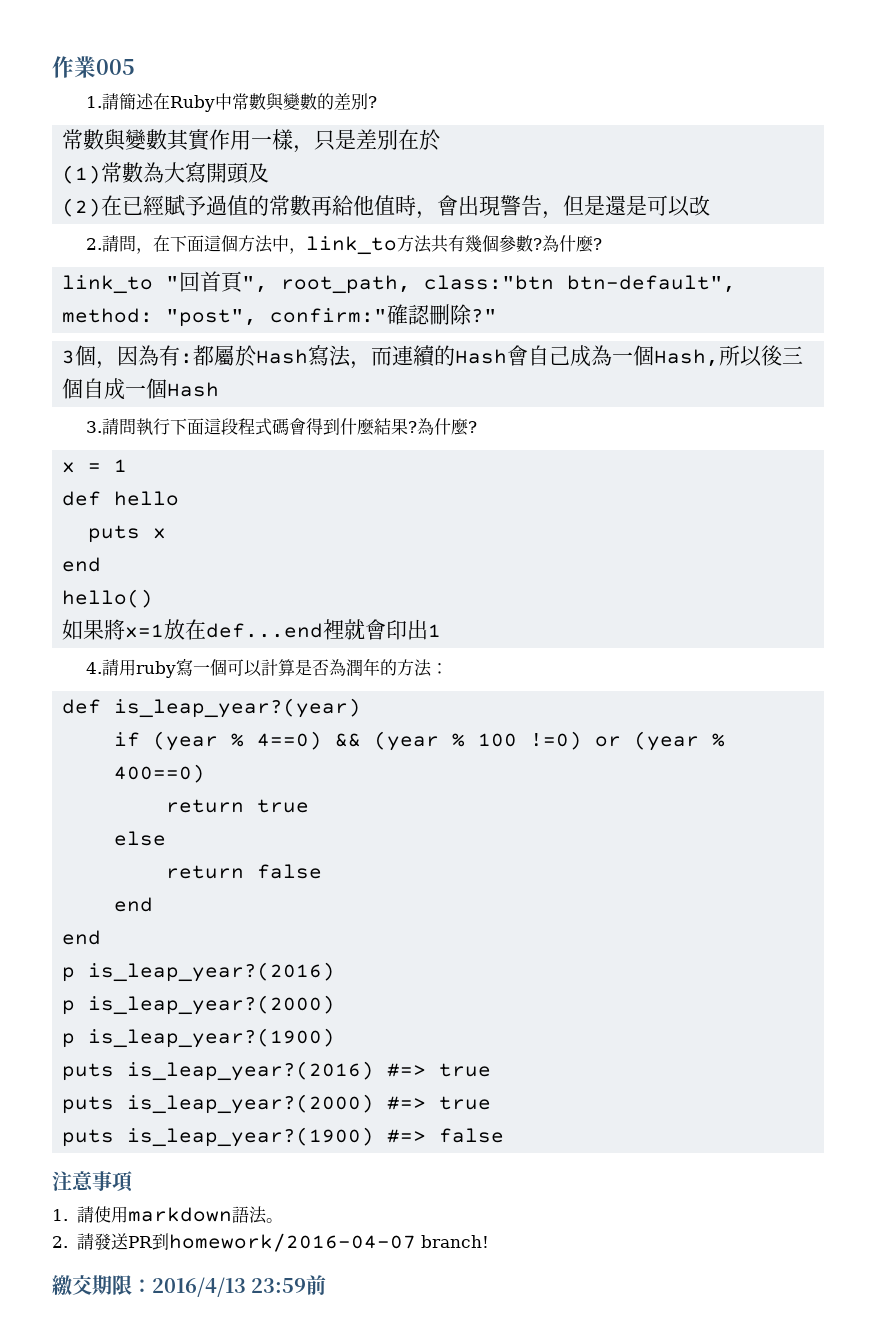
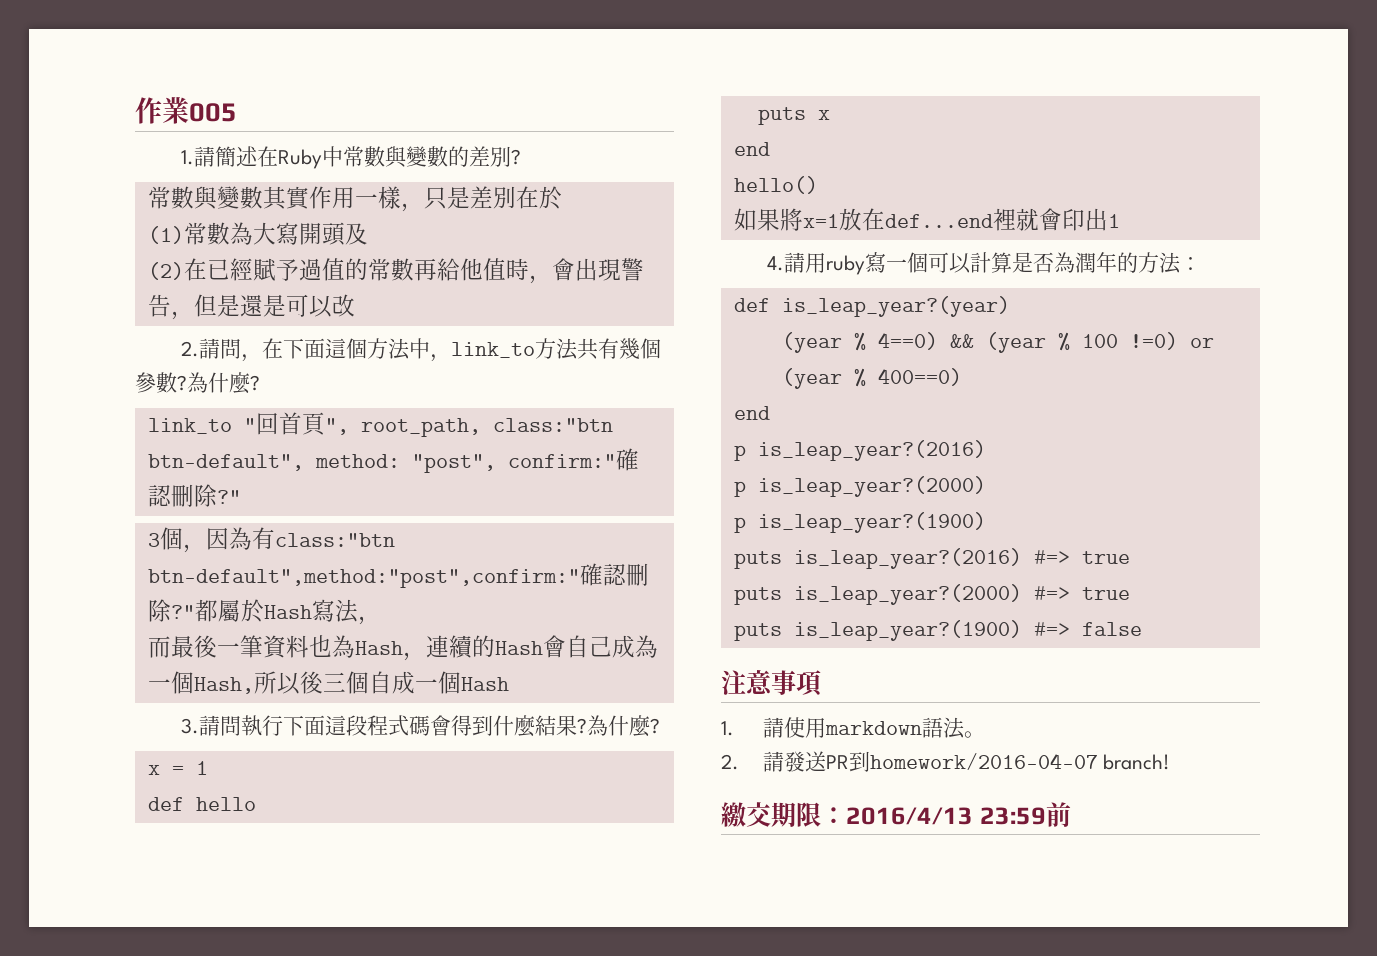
[180,353,194,364] : -> [274,533,395,547] [147,563,649,588] [147,599,195,622] class:"btn btn-default",method:"post",confirm:"確認刪除?"
[371,346,393,366] 而 -> [147,635,426,661] // 而最後一筆資料也為Hash，
[114,732,141,747] if -> (1010, 306) none
[166,799,310,813] [114,831,167,846] [166,864,323,879] [114,897,154,912] // return true // else // return false // end -> (962, 377) none

